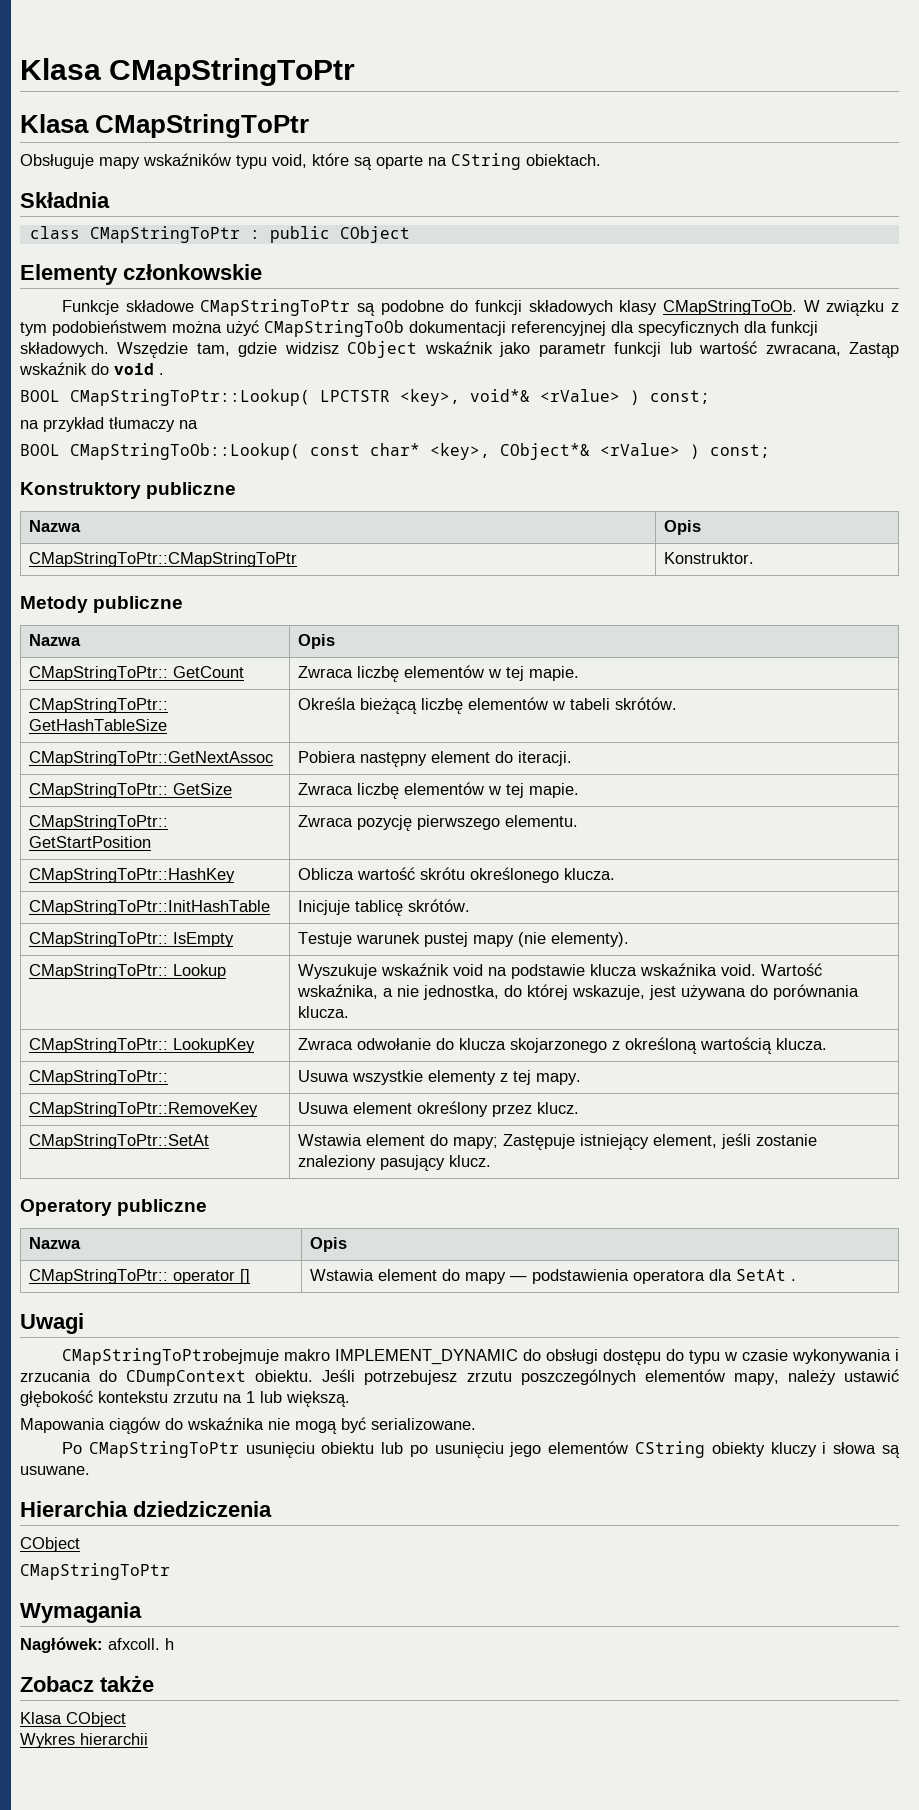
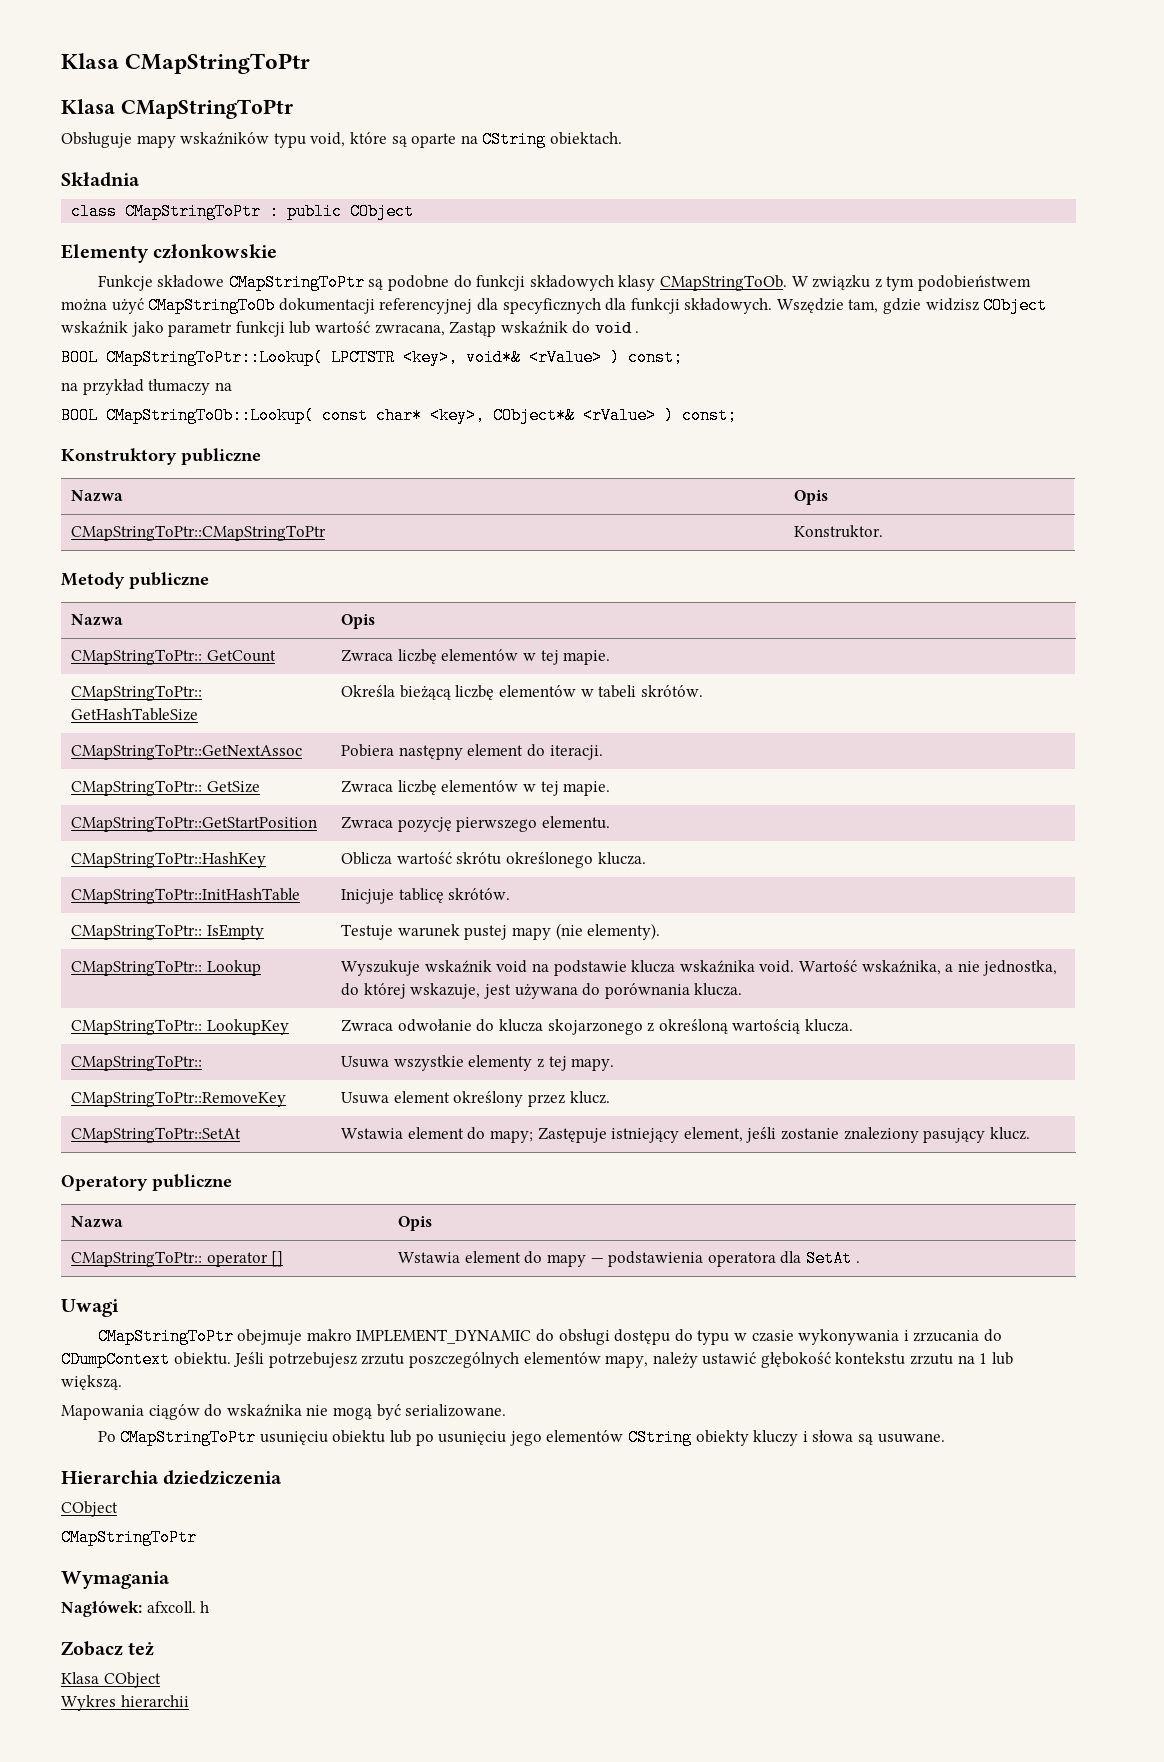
[61,1348,279,1365] CMapStringToPtrobejmuje -> [97,1328,303,1345] CMapStringToPtr obejmuje
[100,1675,154,1692] także -> [128,1642,155,1656] też

